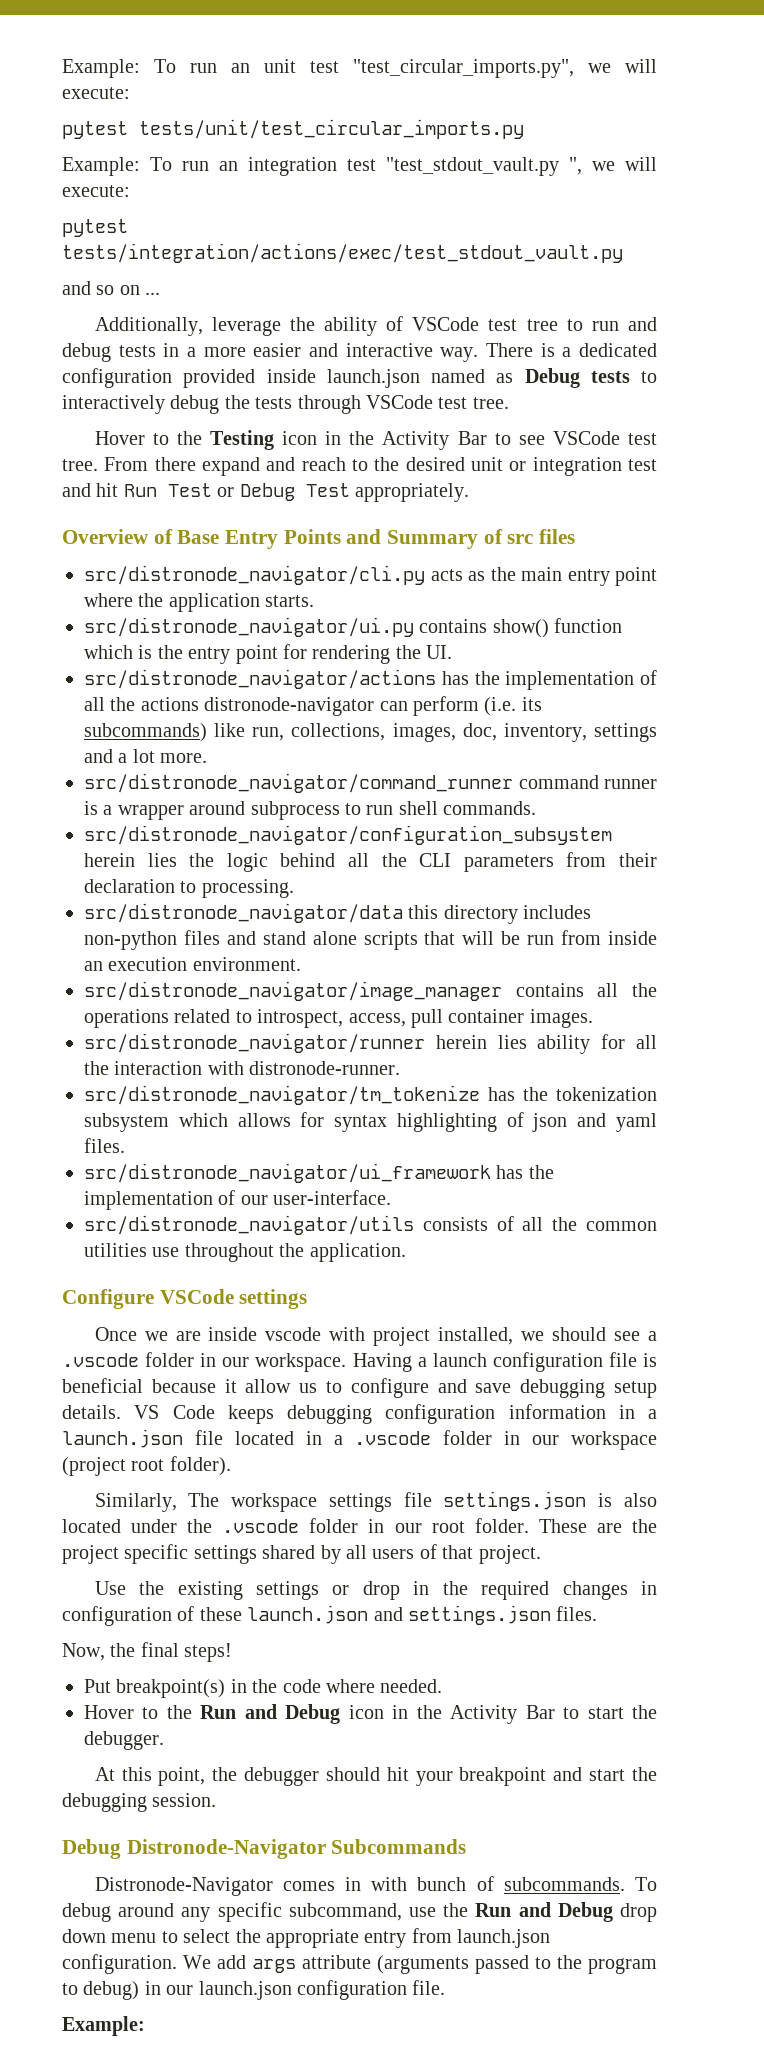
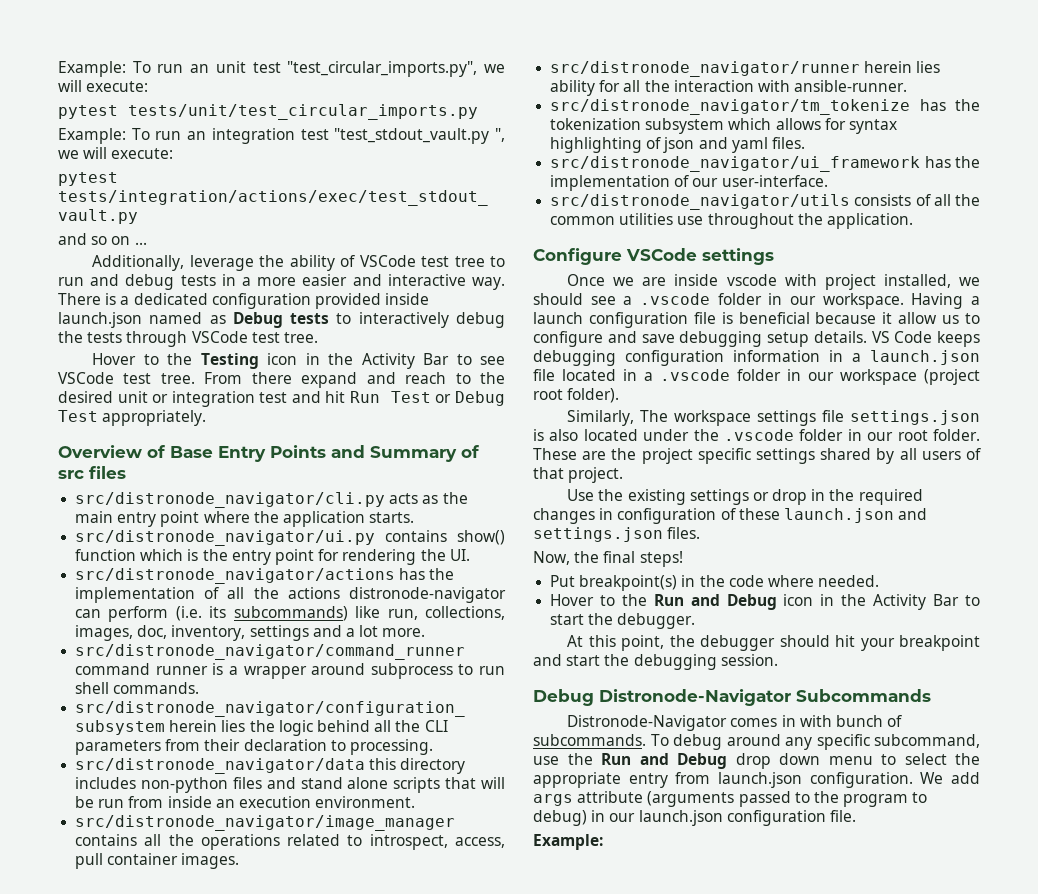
[249,1061,401,1075] distronode-runner. -> [794,80,908,92] ansible-runner.

